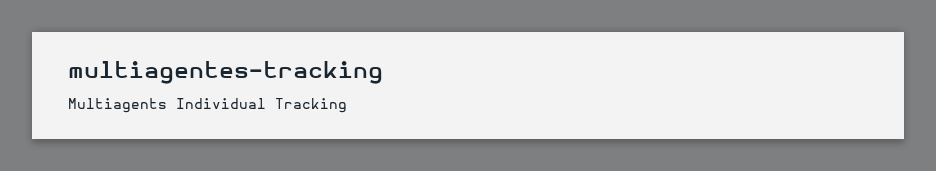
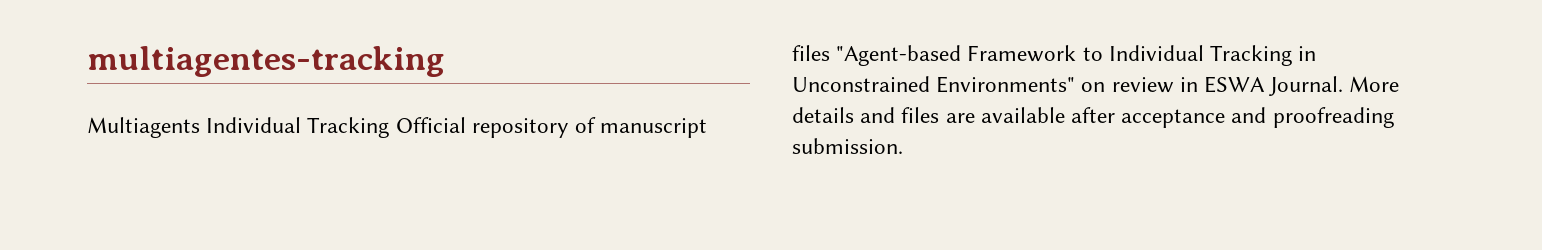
(347, 105) none -> [395,117,708,138] [792,45,1317,66] [792,76,1400,96] [792,107,1394,128] [792,138,903,154] Official repository of manuscript files "Agent-based Framework to Individual Tracking in Unconstrained Environments" on review in ESWA Journal. More details and files are available after acceptance and proofreading submission.

